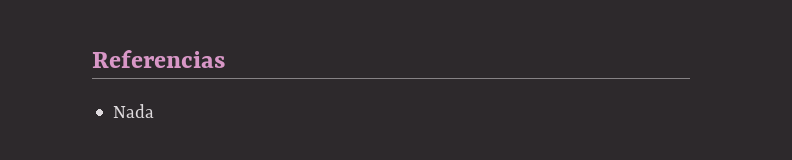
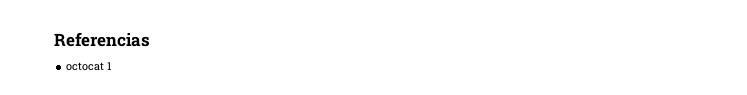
[113,104,155,118] Nada -> [66,62,113,71] octocat 1

